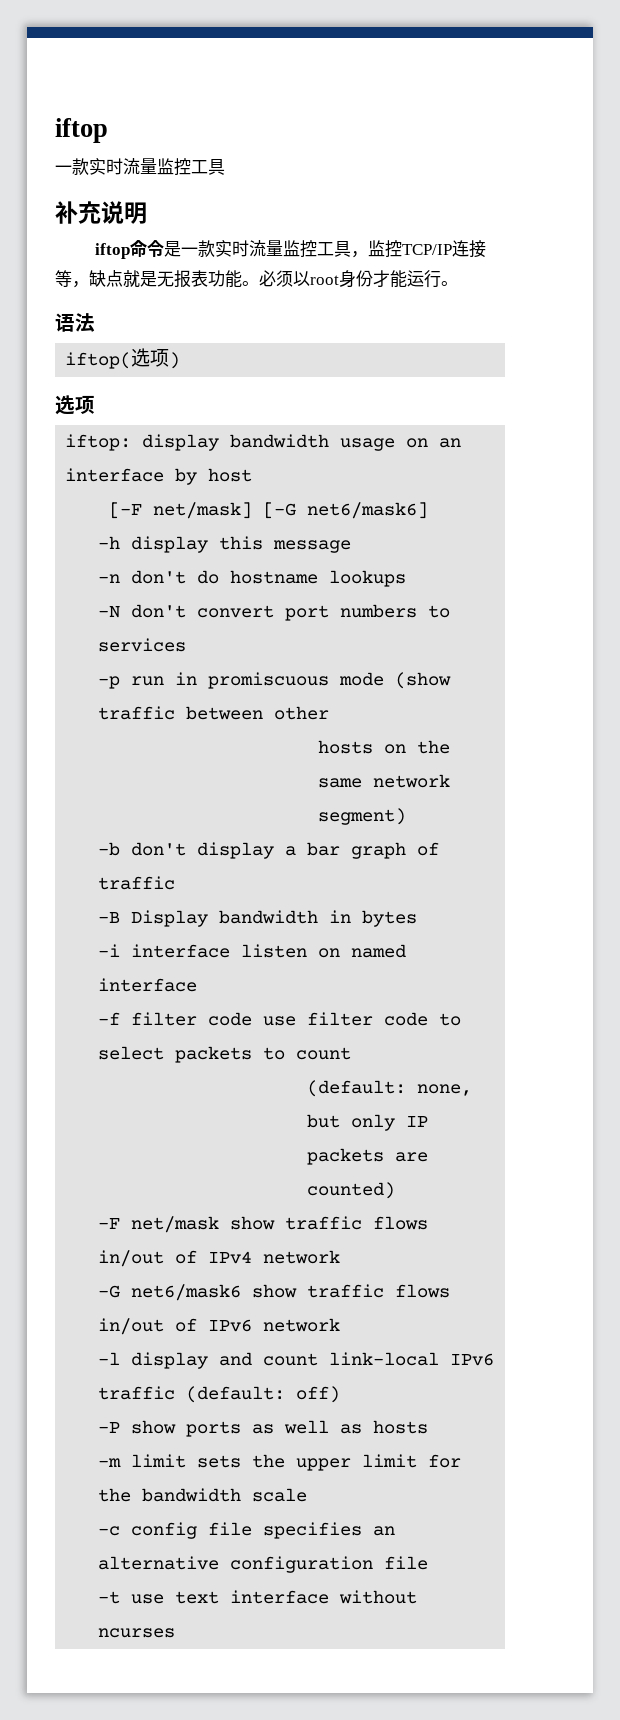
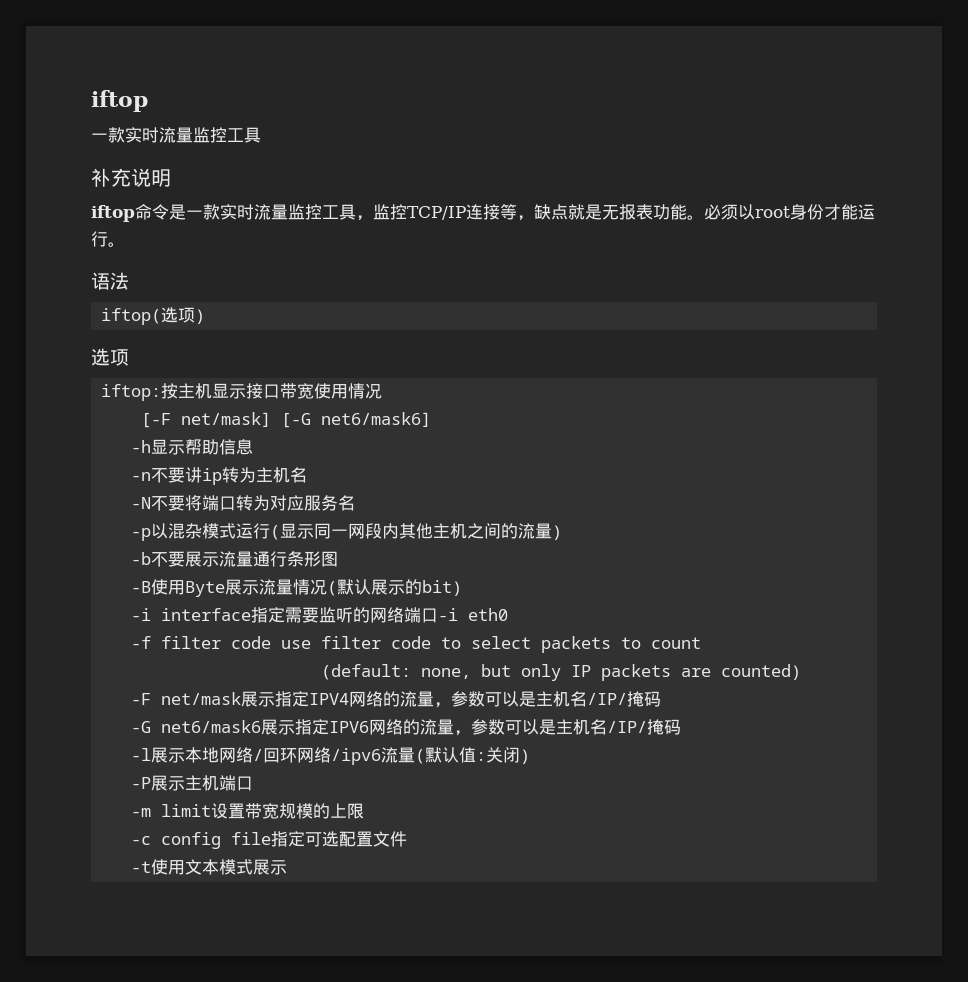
[142,434,462,451] [65,468,253,485] display bandwidth usage on an interface by host -> [161,383,383,399] 按主机显示接口带宽使用情况
[131,536,352,553] [98,570,407,587] [98,604,451,621] [98,638,187,652] [98,672,452,689] [98,706,330,720] [318,740,451,754] [318,774,451,788] [318,808,407,825] [98,842,440,859] [98,876,176,890] [98,910,418,927] [98,944,407,958] [98,978,198,992] display this message // -n don't do hostname lookups // -N don't convert port numbers to services // -p run in promiscuous mode (show traffic between other // hosts on the same network segment) // -b don't display a bar graph of traffic // -B Display bandwidth in bytes // -i interface listen on named interface -> [151,439,254,455] [131,467,308,485] [131,495,356,511] [131,523,563,541] [131,551,339,567] [131,579,463,597] [131,607,509,623] 显示帮助信息 // -n不要讲ip转为主机名 // -N不要将端口转为对应服务名 // -p以混杂模式运行(显示同一网段内其他主机之间的流量) // -b不要展示流量通行条形图 // -B使用Byte展示流量情况(默认展示的bit) // -i interface指定需要监听的网络端口-i eth0
[230,1216,429,1230] [98,1250,341,1267] [98,1284,451,1301] [98,1318,341,1335] [98,1352,495,1369] [98,1386,341,1403] [98,1420,429,1437] [98,1454,462,1471] [98,1488,308,1502] [98,1522,396,1539] [98,1556,429,1573] [98,1590,418,1604] [98,1628,176,1638] show traffic flows in/out of IPv4 network // -G net6/mask6 show traffic flows in/out of IPv6 network // -l display and count link-local IPv6 traffic (default: off) // -P show ports as well as hosts // -m limit sets the upper limit for the bandwidth scale // -c config file specifies an alternative configuration file // -t use text interface without ncurses -> [241,691,662,708] [131,719,682,736] [131,747,531,765] [131,775,254,791] [131,803,365,819] [131,831,408,849] [131,859,288,875] 展示指定IPV4网络的流量，参数可以是主机名/IP/掩码 // -G net6/mask6展示指定IPV6网络的流量，参数可以是主机名/IP/掩码 // -l展示本地网络/回环网络/ipv6流量(默认值:关闭) // -P展示主机端口 // -m limit设置带宽规模的上限 // -c config file指定可选配置文件 // -t使用文本模式展示

